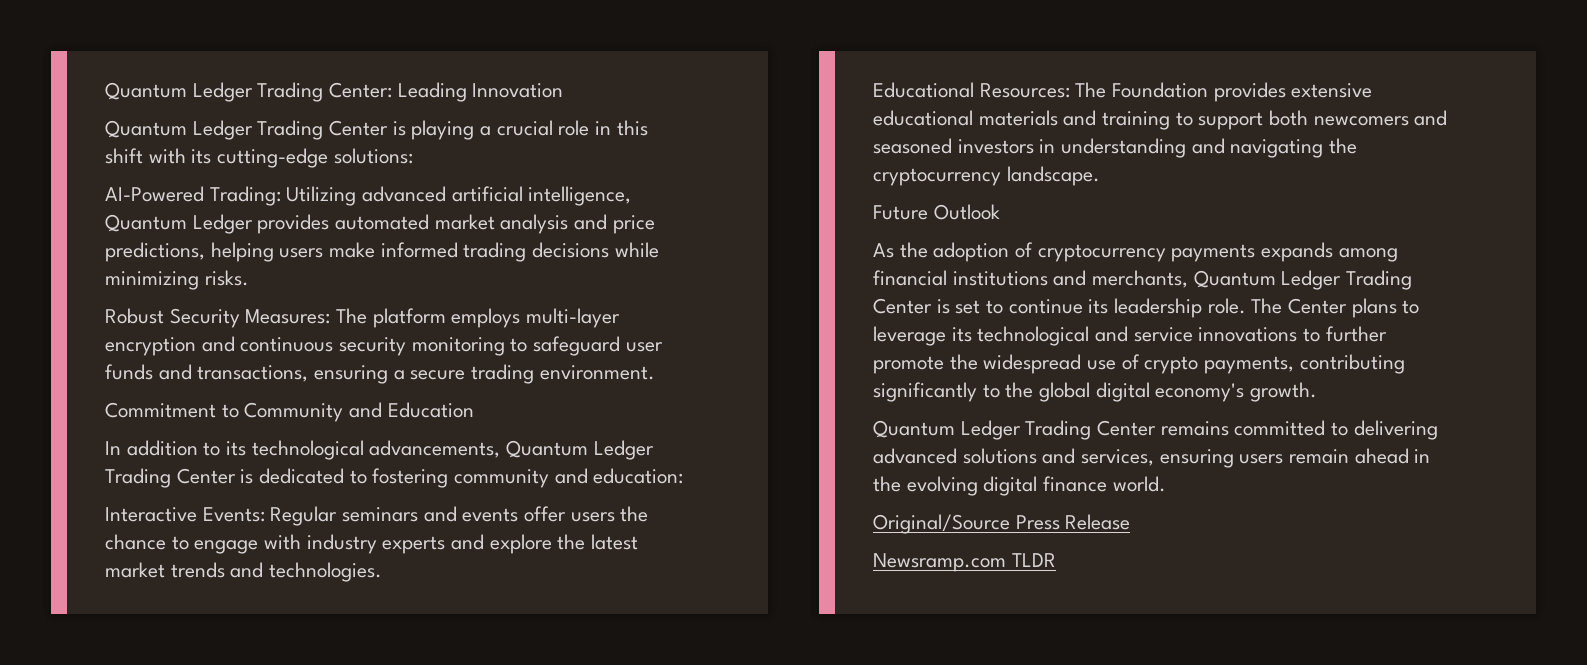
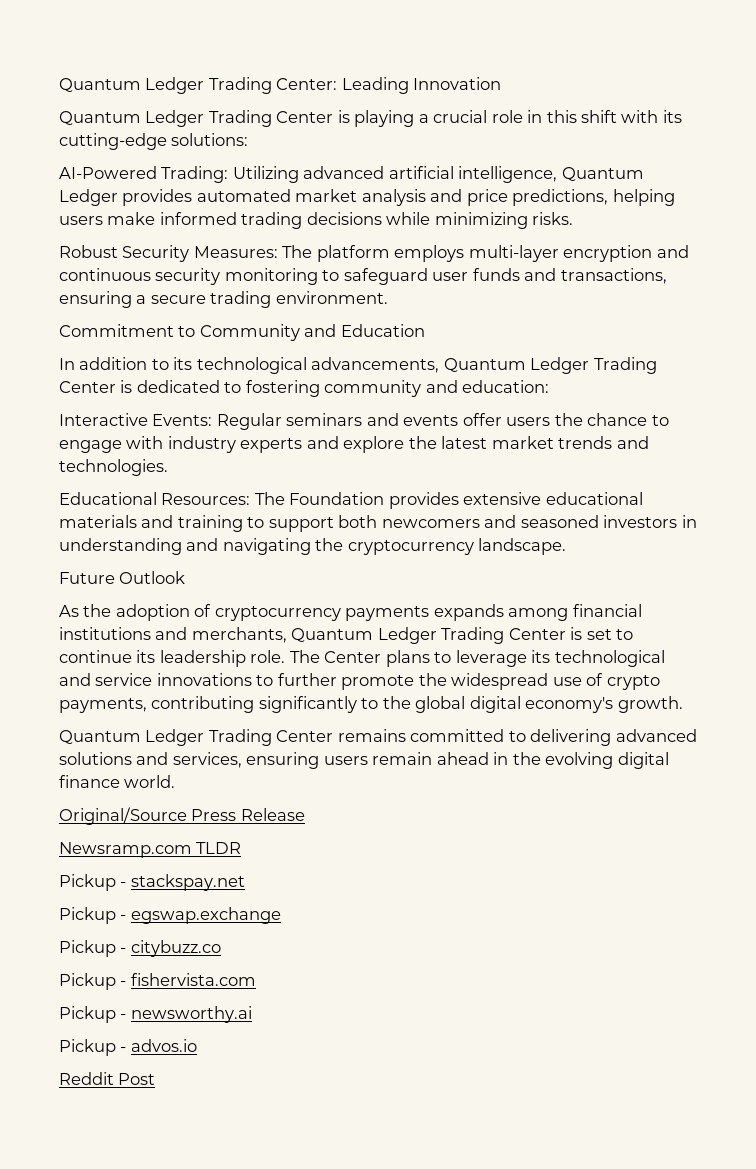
(1056, 560) none -> [59,874,245,891] [59,907,281,924] [59,940,221,957] [59,973,256,990] [59,1006,252,1023] [59,1039,197,1056] [59,1072,156,1085] // Pickup - stackspay.net // Pickup - egswap.exchange // Pickup - citybuzz.co // Pickup - fishervista.com // Pickup - newsworthy.ai // Pickup - advos.io // Reddit Post

